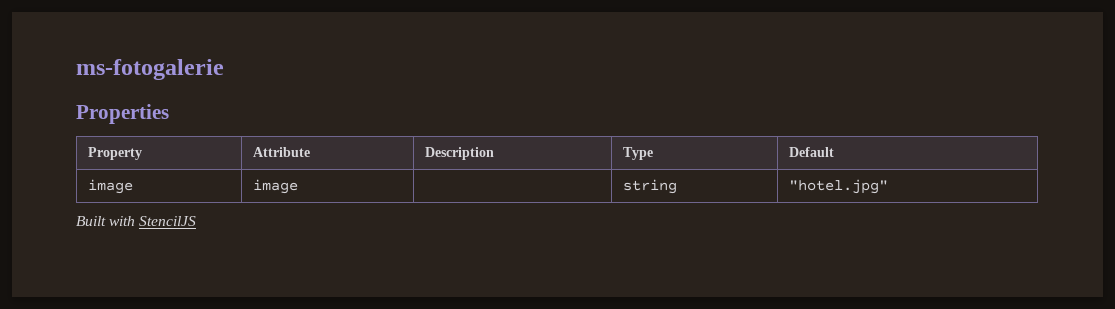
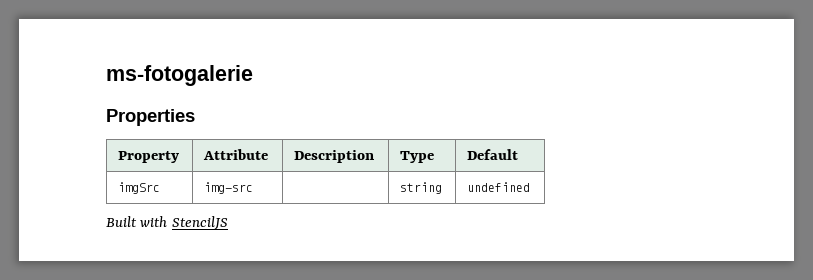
[87,179,133,194] [252,179,298,194] image | image -> [118,182,161,194] [204,182,254,194] imgSrc | img-src
[788,179,888,194] "hotel.jpg" -> [467,182,531,192] undefined

